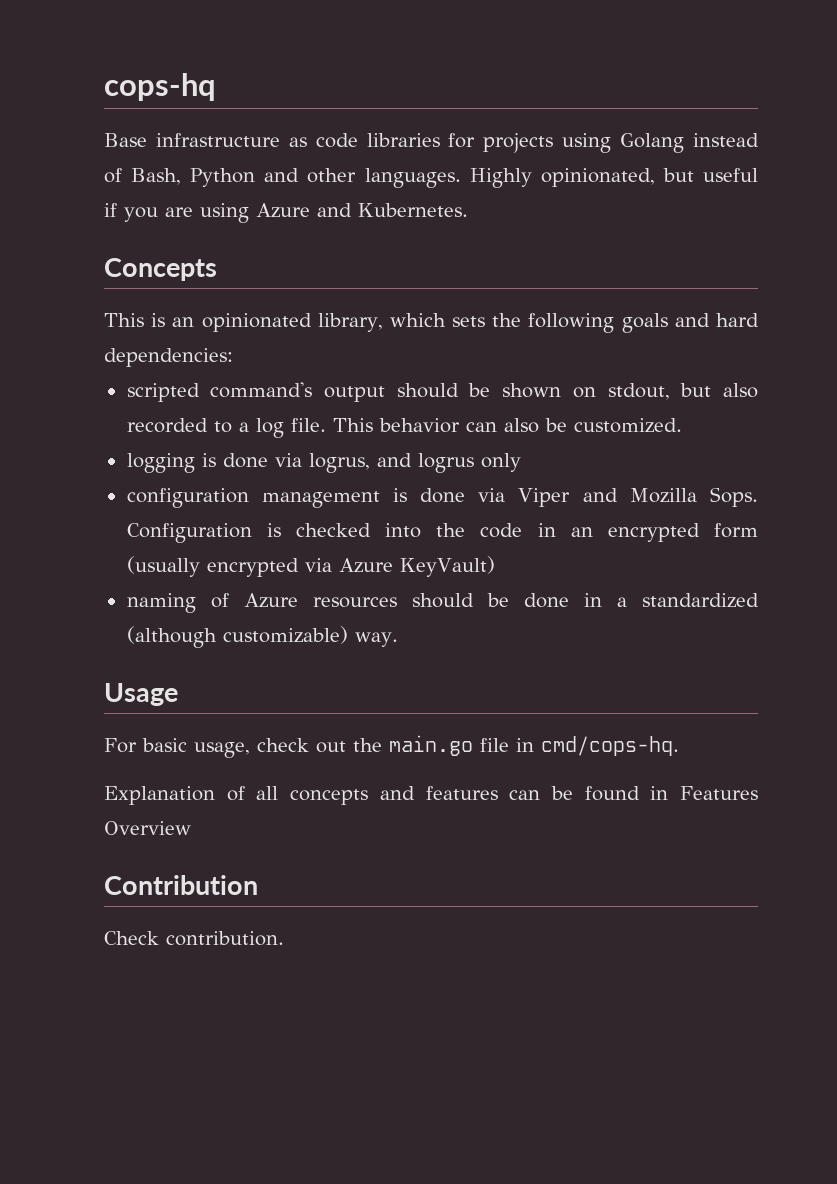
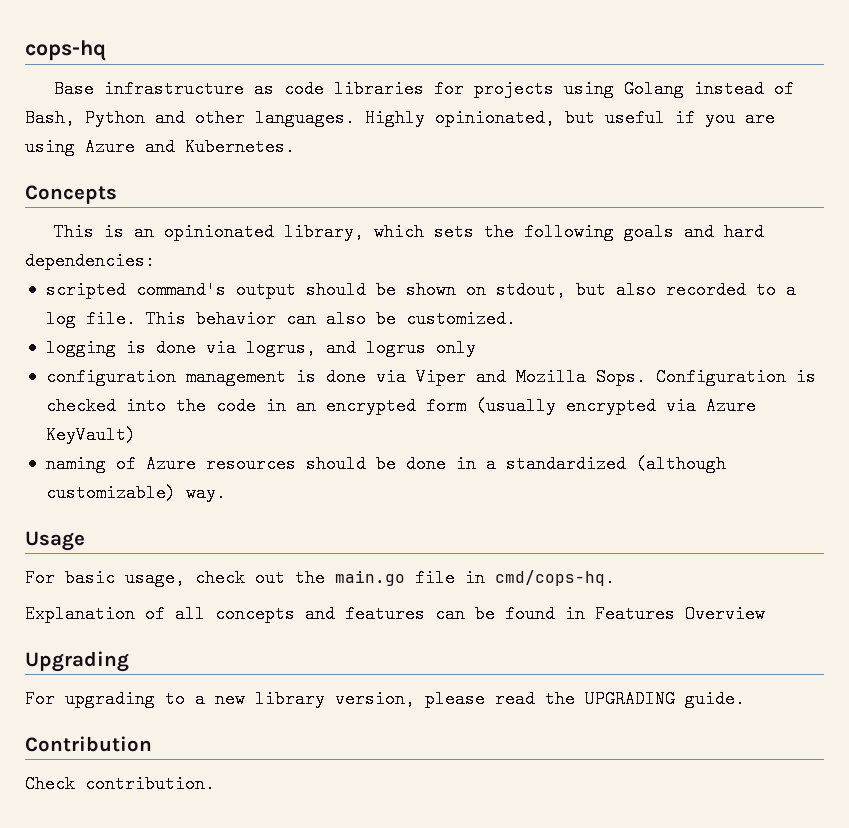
(191, 828) none -> [25,651,129,672] [25,690,745,708] // Upgrading // For upgrading to a new library version, please read the UPGRADING guide.

